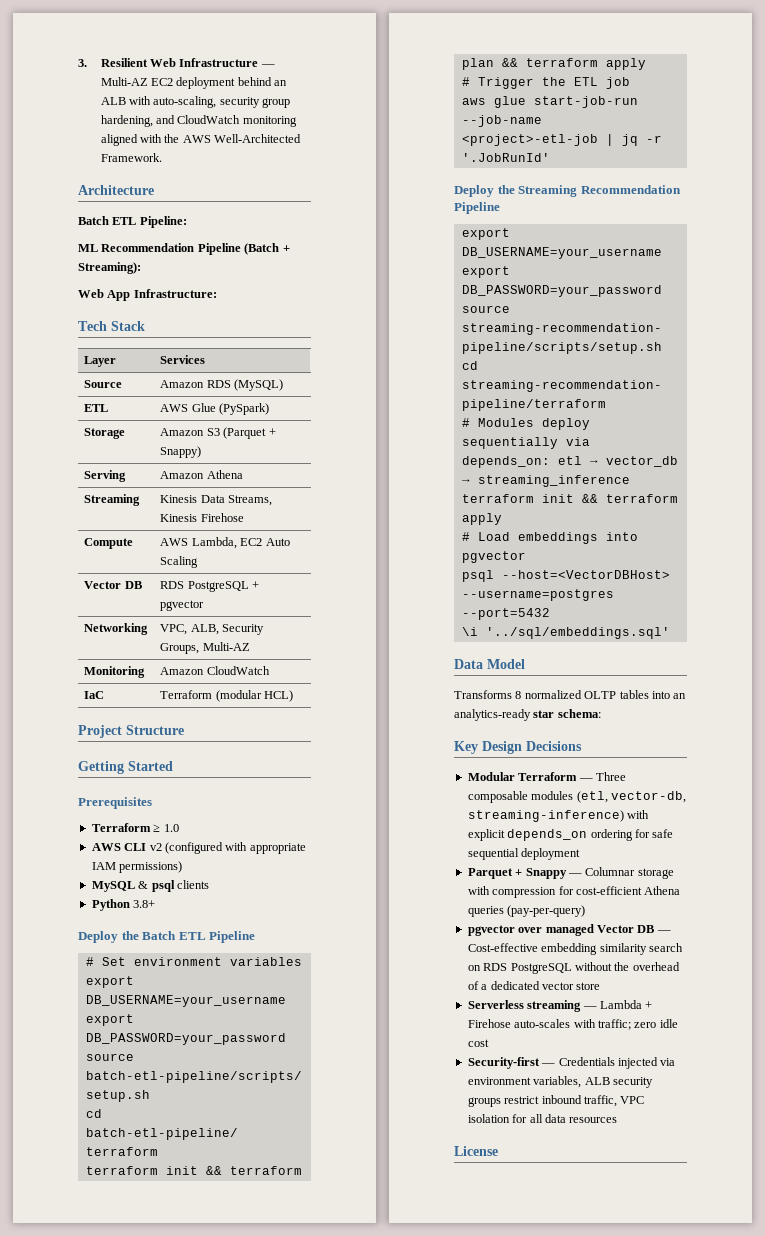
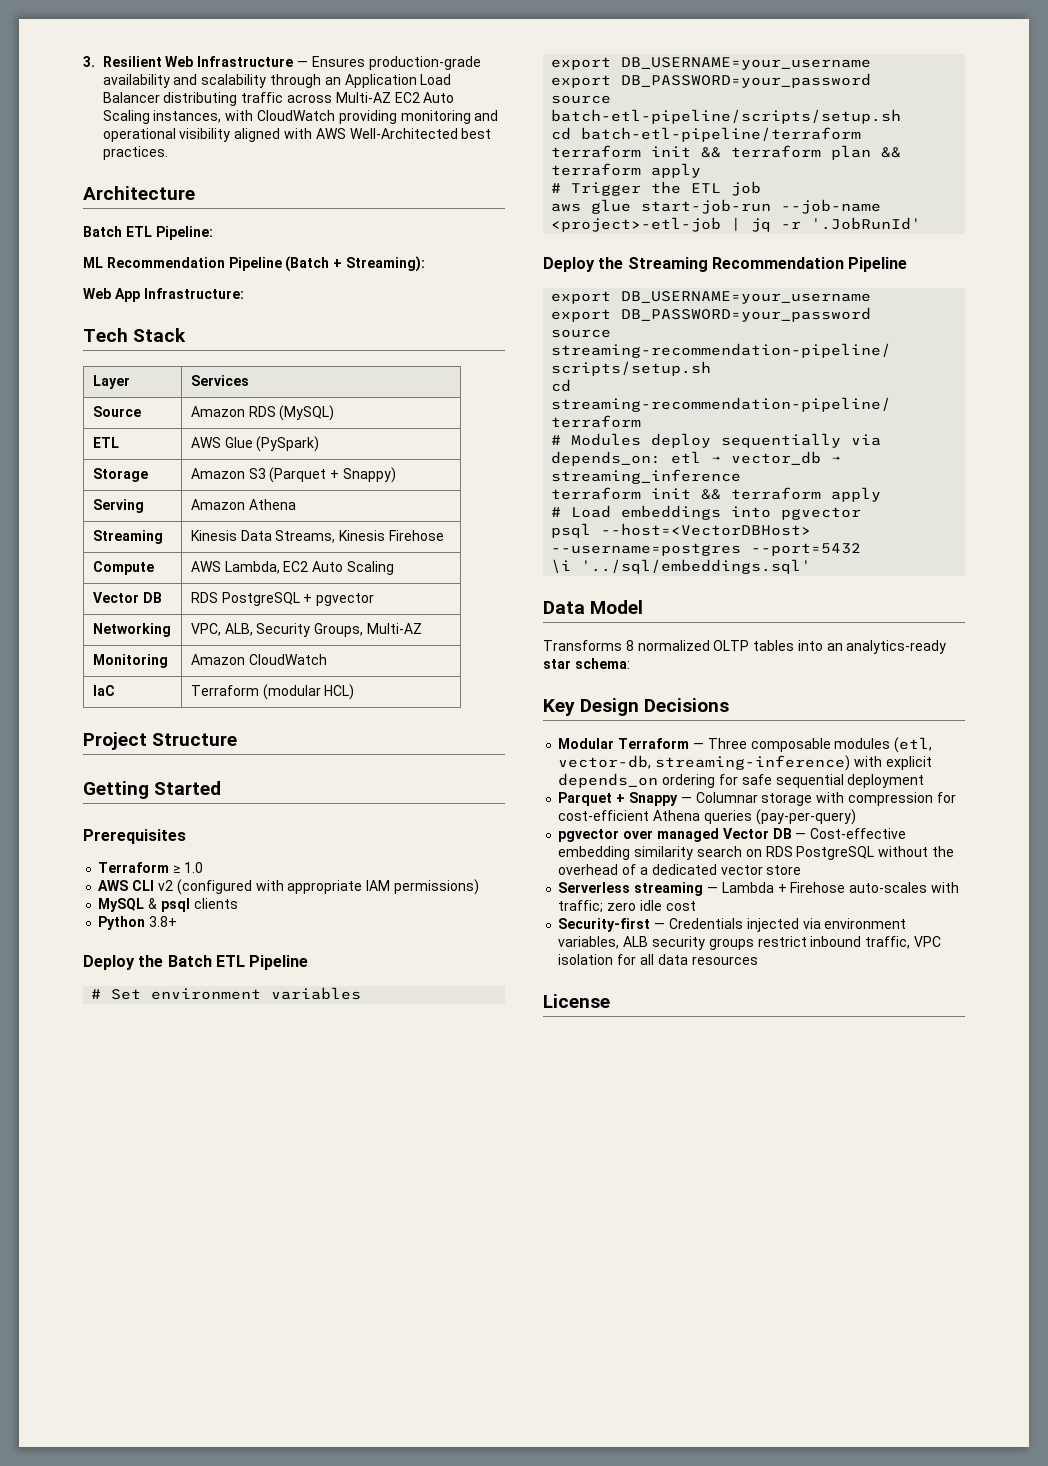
[100,77,288,89] [100,96,291,108] [100,115,297,127] Multi-AZ EC2 deployment behind an ALB with auto-scaling, security group hardening, and CloudWatch monitoring -> [311,56,481,70] [102,74,452,88] [102,92,455,106] [102,110,499,124] [102,128,231,142] Ensures production-grade availability and scalability through an Application Load Balancer distributing traffic across Multi-AZ EC2 Auto Scaling instances, with CloudWatch providing monitoring and operational visibility
[164,134,180,143] the -> (313, 133) none
[100,153,162,162] Framework. -> [461,128,492,139] [102,146,168,160] best practices.

